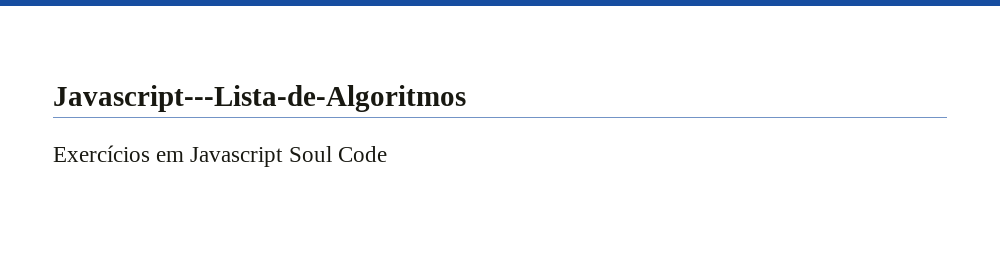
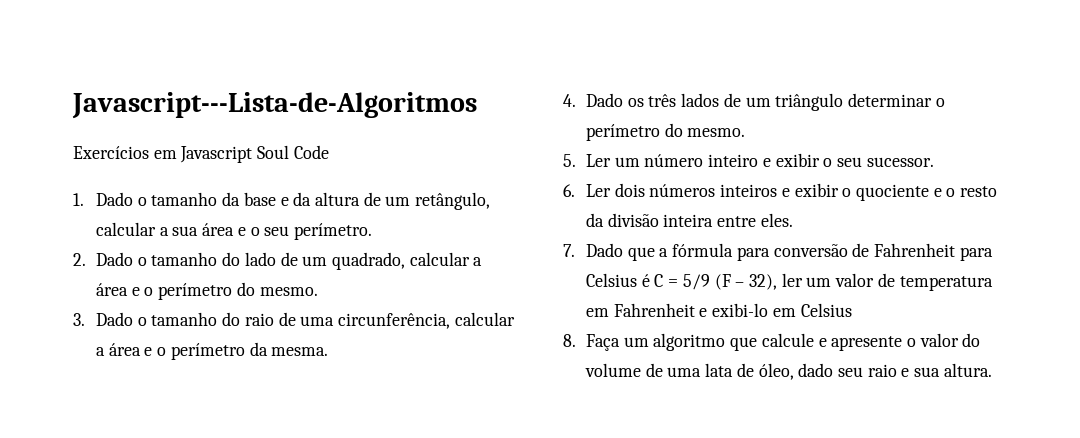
(387, 154) none -> [73,192,491,210] [95,222,372,240] [73,252,483,270] [95,282,318,300] [73,312,515,329] [95,342,329,360] [563,93,945,111] [585,123,746,141] [563,153,934,167] [563,183,998,201] [585,213,793,227] [563,243,993,261] [585,273,993,291] [585,303,852,317] [563,333,981,351] [584,363,992,380] // 1. Dado o tamanho da base e da altura de um retângulo, calcular a sua área e o seu perímetro. // 2. Dado o tamanho do lado de um quadrado, calcular a área e o perímetro do mesmo. // 3. Dado o tamanho do raio de uma circunferência, calcular a área e o perímetro da mesma. // 4. Dado os três lados de um triângulo determinar o perímetro do mesmo. // 5. Ler um número inteiro e exibir o seu sucessor. // 6. Ler dois números inteiros e exibir o quociente e o resto da divisão inteira entre eles. // 7. Dado que a fórmula para conversão de Fahrenheit para Celsius é C = 5/9 (F – 32), ler um valor de temperatura em Fahrenheit e exibi-lo em Celsius // 8. Faça um algoritmo que calcule e apresente o valor do volume de uma lata de óleo, dado seu raio e sua altura.

